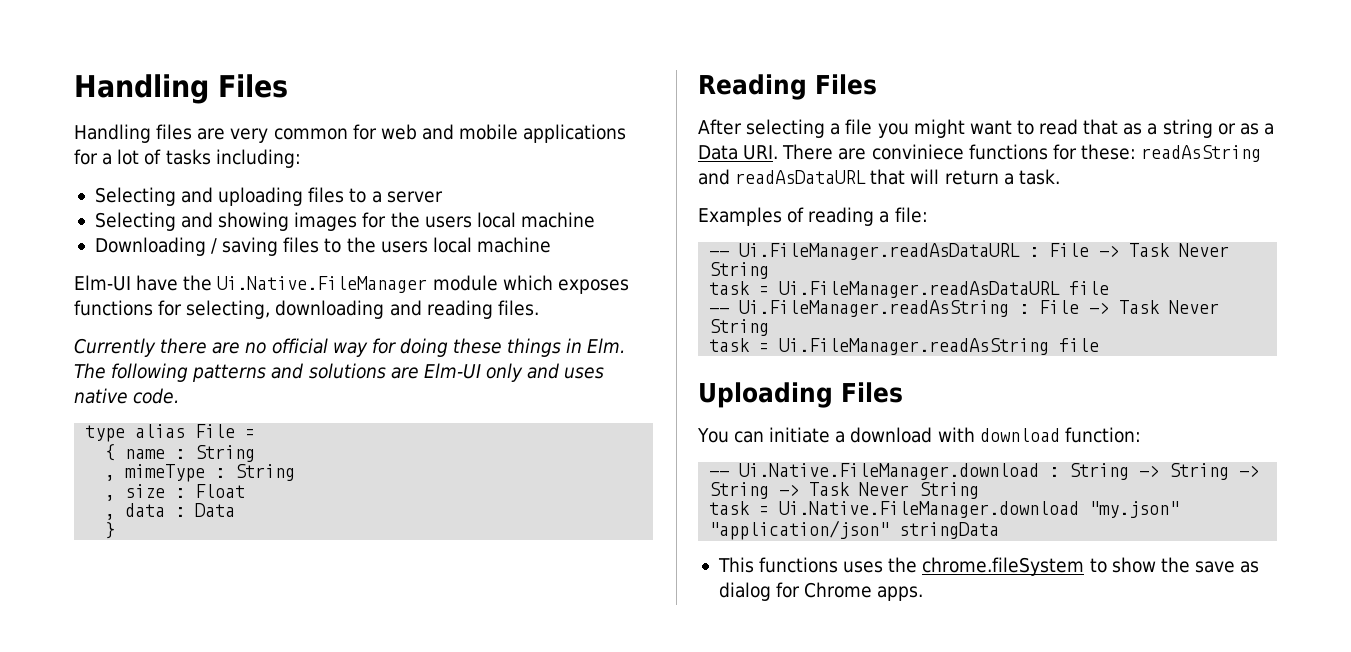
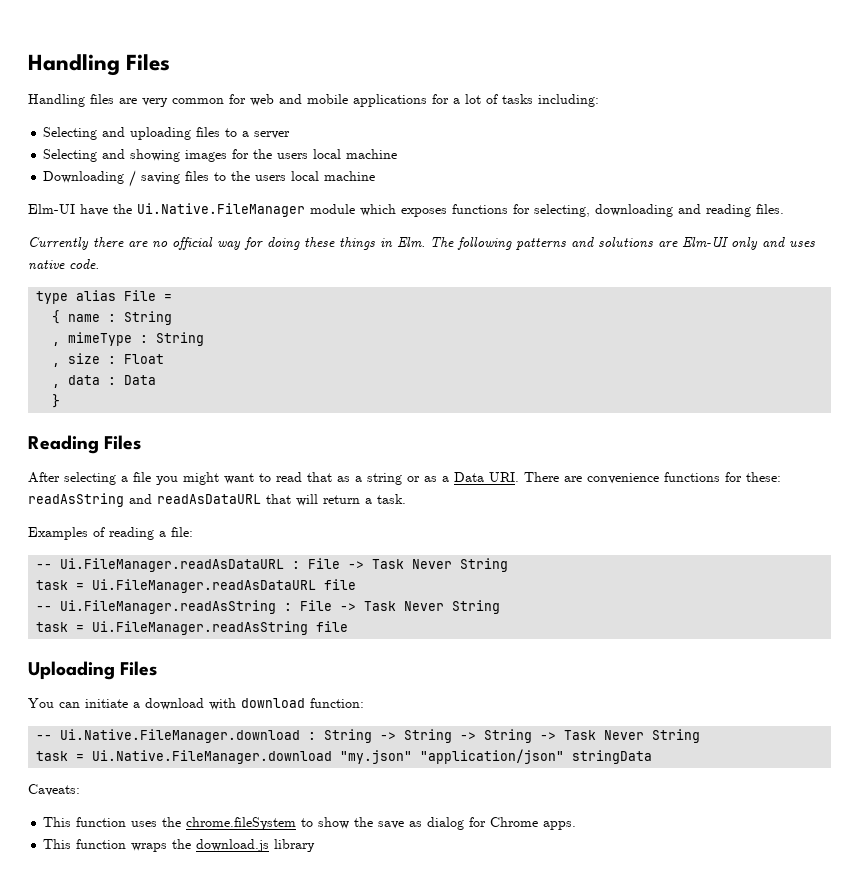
[871,144,964,160] conviniece -> [587,473,659,484] convenience
[717,557,839,573] // This functions -> [28,784,80,796] [43,817,127,827] // Caveats: // This function
(924, 593) none -> [43,839,316,852] // This function wraps the download.js library

